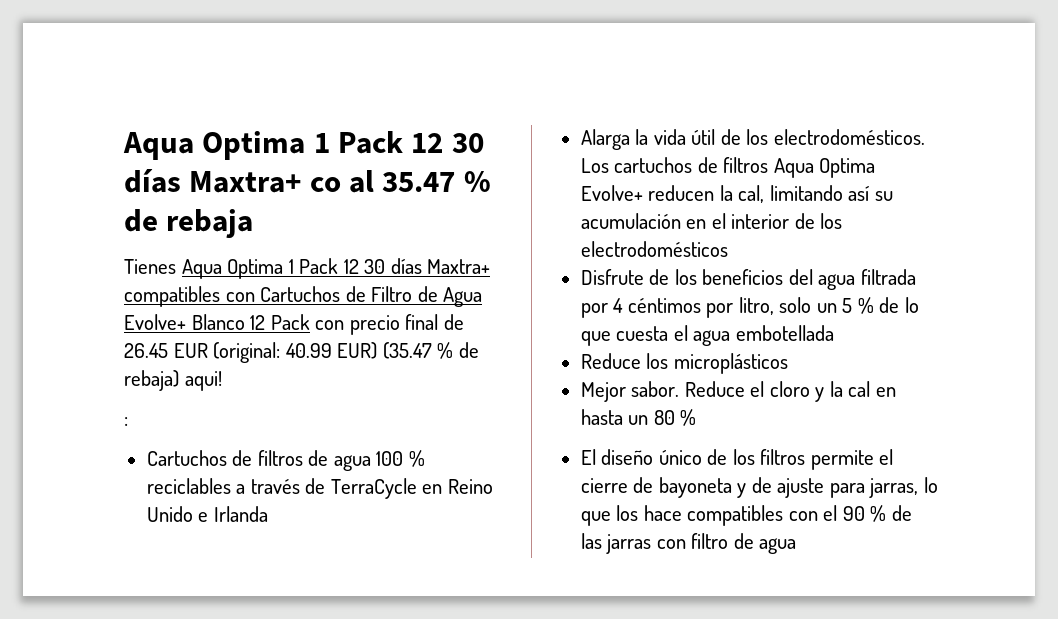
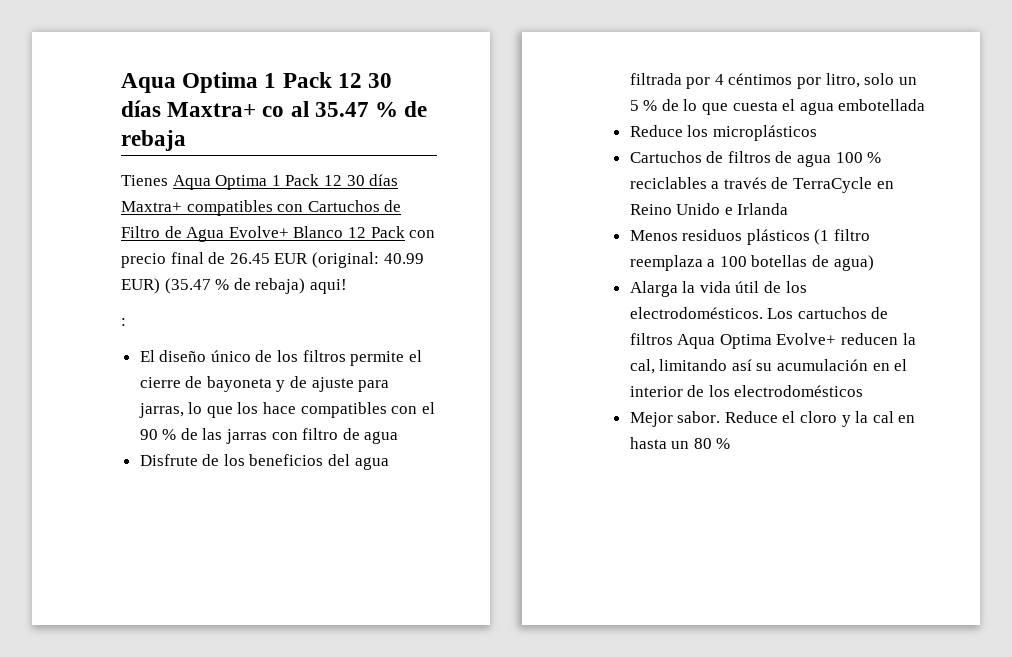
[146,450,425,471] [146,478,493,499] [146,506,268,522] [580,129,925,150] [580,157,876,178] [580,185,893,203] [580,213,843,229] [580,241,728,257] [580,269,916,290] [580,297,919,318] [580,325,834,346] [580,353,788,374] [580,381,896,402] [580,409,697,426] // Cartuchos de filtros de agua 100 % reciclables a través de TerraCycle en Reino Unido e Irlanda // Alarga la vida útil de los electrodomésticos. Los cartuchos de filtros Aqua Optima Evolve+ reducen la cal, limitando así su acumulación en el interior de los electrodomésticos // Disfrute de los beneficios del agua filtrada por 4 céntimos por litro, solo un 5 % de lo que cuesta el agua embotellada // Reduce los microplásticos // Mejor sabor. Reduce el cloro y la cal en hasta un 80 % -> (126, 322) none
(797, 546) none -> [139,454,389,470] [629,73,917,89] [629,99,926,115] [629,125,817,141] [629,151,882,167] [629,177,894,193] [629,203,789,215] [629,229,871,245] [629,255,874,271] [629,281,807,297] [629,307,889,319] [629,333,916,349] [629,359,908,374] [629,385,864,397] [629,411,916,427] [629,437,731,449] // Disfrute de los beneficios del agua filtrada por 4 céntimos por litro, solo un 5 % de lo que cuesta el agua embotellada // Reduce los microplásticos // Cartuchos de filtros de agua 100 % reciclables a través de TerraCycle en Reino Unido e Irlanda // Menos residuos plásticos (1 filtro reemplaza a 100 botellas de agua) // Alarga la vida útil de los electrodomésticos. Los cartuchos de filtros Aqua Optima Evolve+ reducen la cal, limitando así su acumulación en el interior de los electrodomésticos // Mejor sabor. Reduce el cloro y la cal en hasta un 80 %

